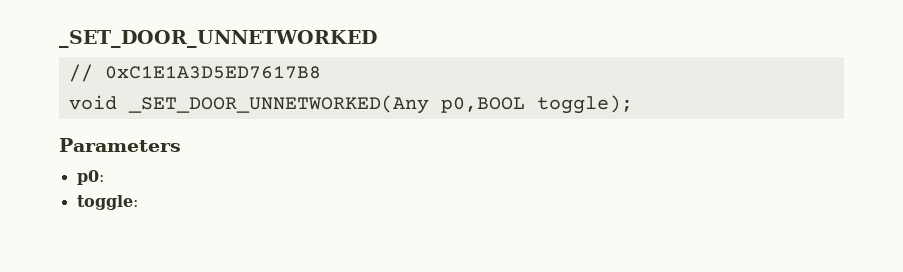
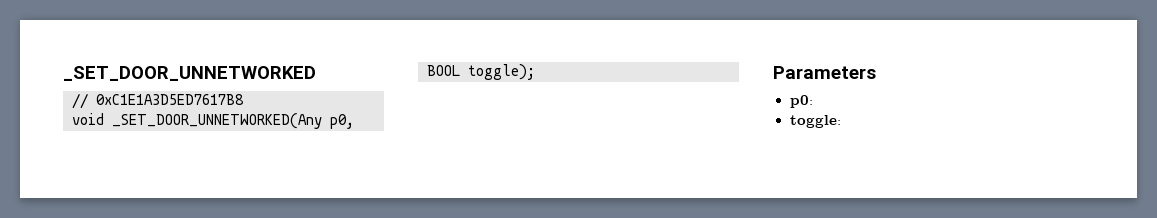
[440,97,525,113] p0,BOOL -> [330,114,354,129] [427,65,460,76] p0, BOOL

